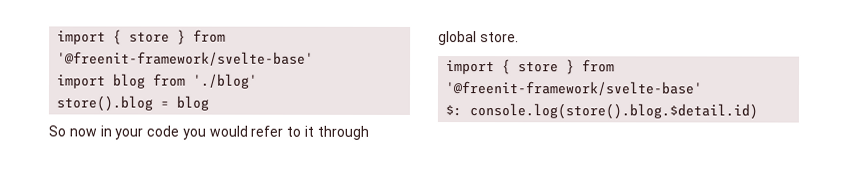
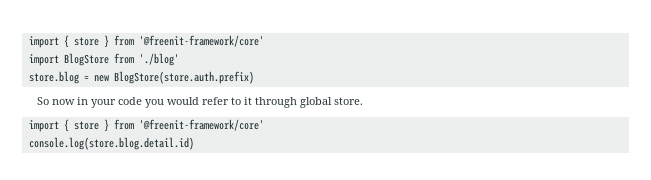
[57,29,227,45] [57,51,315,66] [56,73,147,89] import { store } from '@freenit-framework/svelte-base' // import blog -> [28,35,264,48] [28,53,109,66] import { store } from '@freenit-framework/core' // import BlogStore
[56,95,210,112] store().blog = blog -> [28,71,254,84] store.blog = new BlogStore(store.auth.prefix)
[445,81,704,96] [445,103,759,120] '@freenit-framework/svelte-base' // $: console.log(store().blog.$detail.id) -> [138,119,264,131] [28,137,194,150] '@freenit-framework/core' // console.log(store.blog.detail.id)

